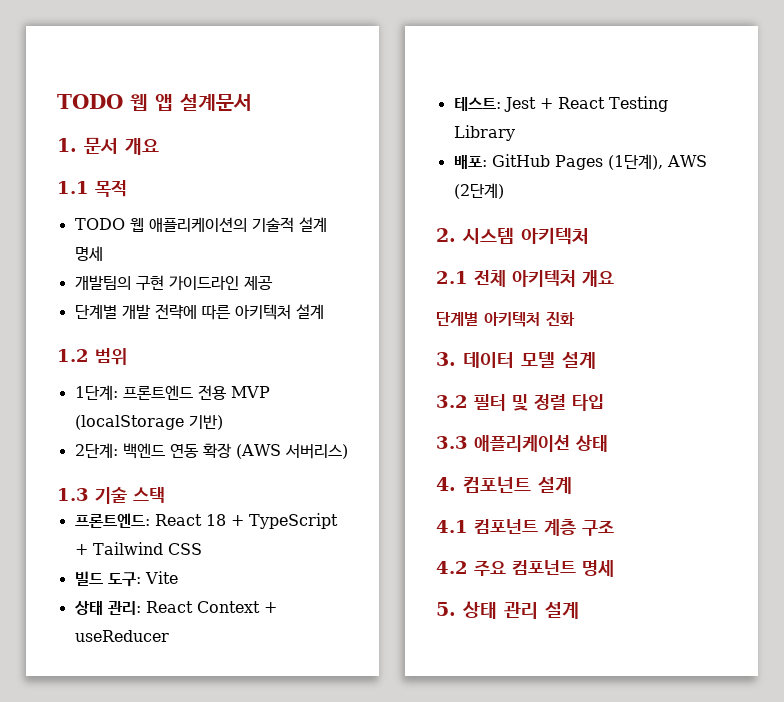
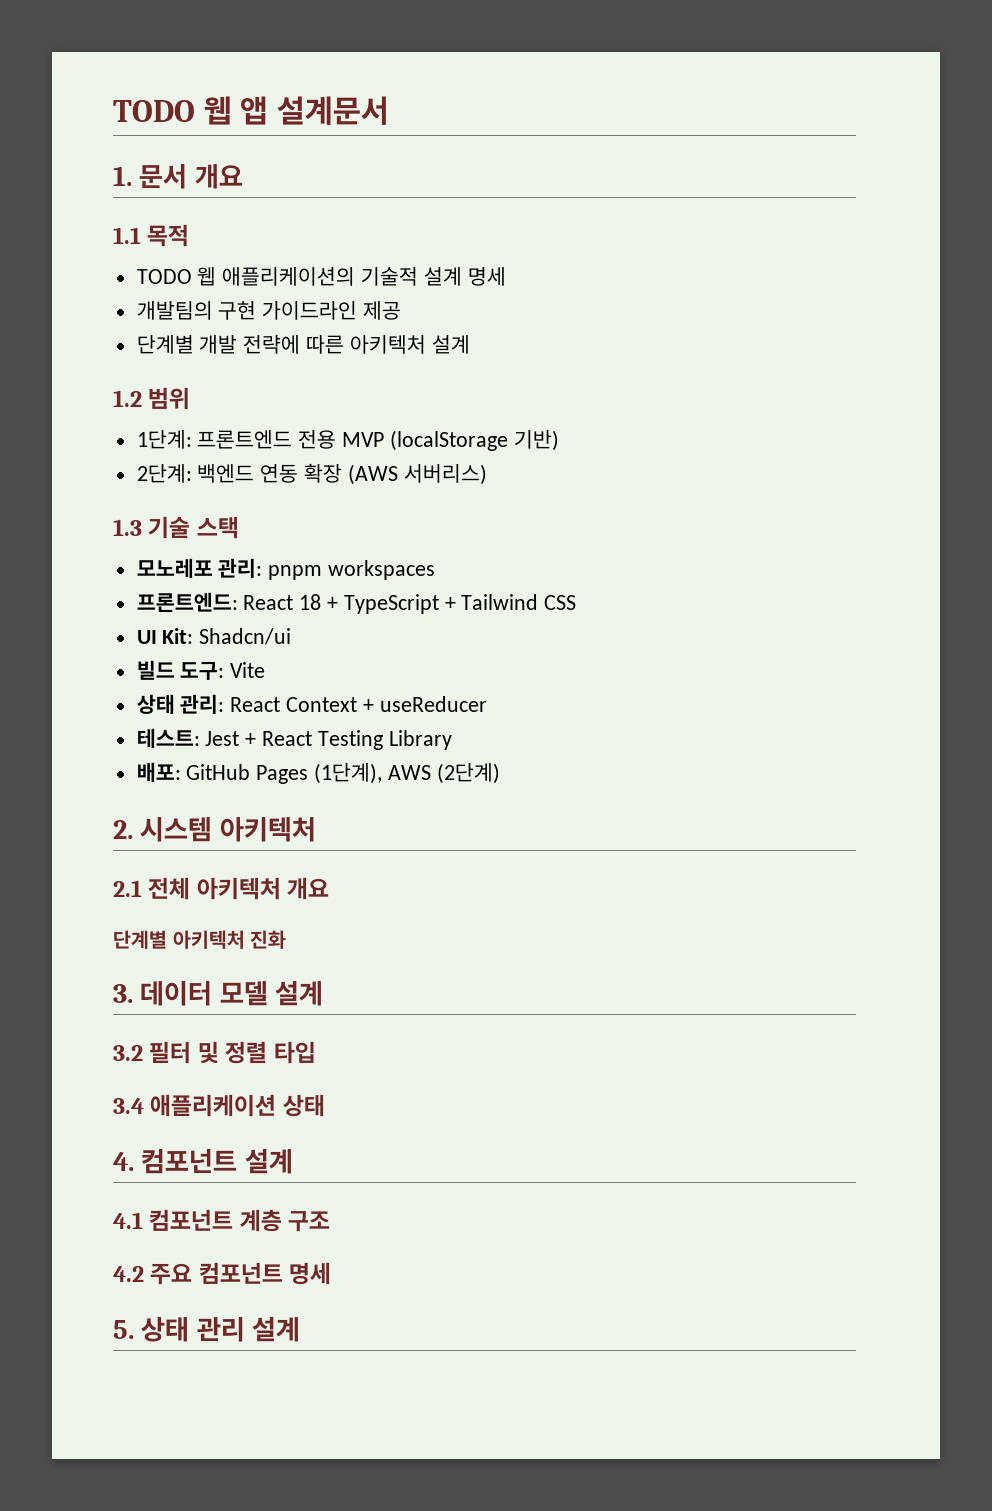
(165, 495) none -> [136,558,436,580] // 모노레포 관리: pnpm workspaces
(202, 549) none -> [136,628,292,645] // UI Kit: Shadcn/ui
[436,436,468,449] 3.3 -> [113,1098,144,1114] 3.4

